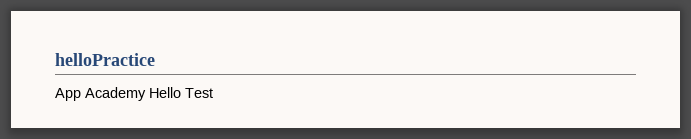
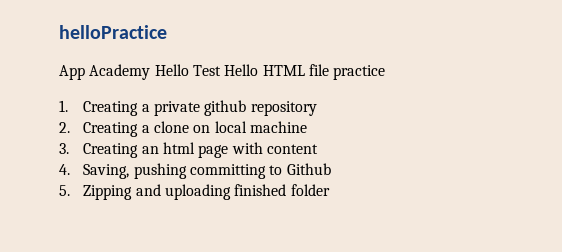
(213, 93) none -> [224,64,386,80] [59,100,317,116] [59,121,307,137] [59,142,318,158] [59,163,331,179] [59,184,330,200] Hello HTML file practice // 1. Creating a private github repository // 2. Creating a clone on local machine // 3. Creating an html page with content // 4. Saving, pushing committing to Github // 5. Zipping and uploading finished folder

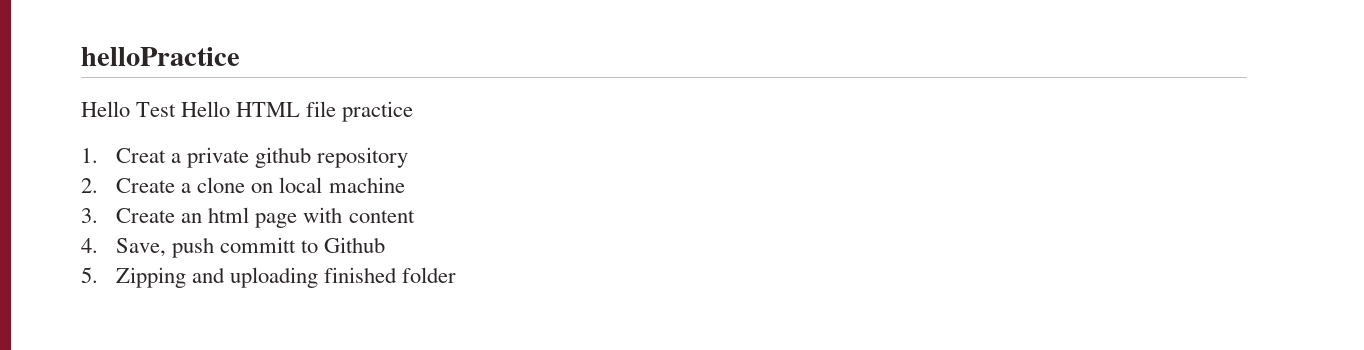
[59,64,151,80] App Academy -> (240, 56) none
[83,101,139,116] Creating -> [116,148,167,163] Creat
[83,122,139,137] Creating -> [116,178,176,193] Create
[83,143,139,158] Creating -> [116,208,176,223] Create
[83,163,266,179] Saving, pushing committing -> [116,237,297,258] Save, push committ

